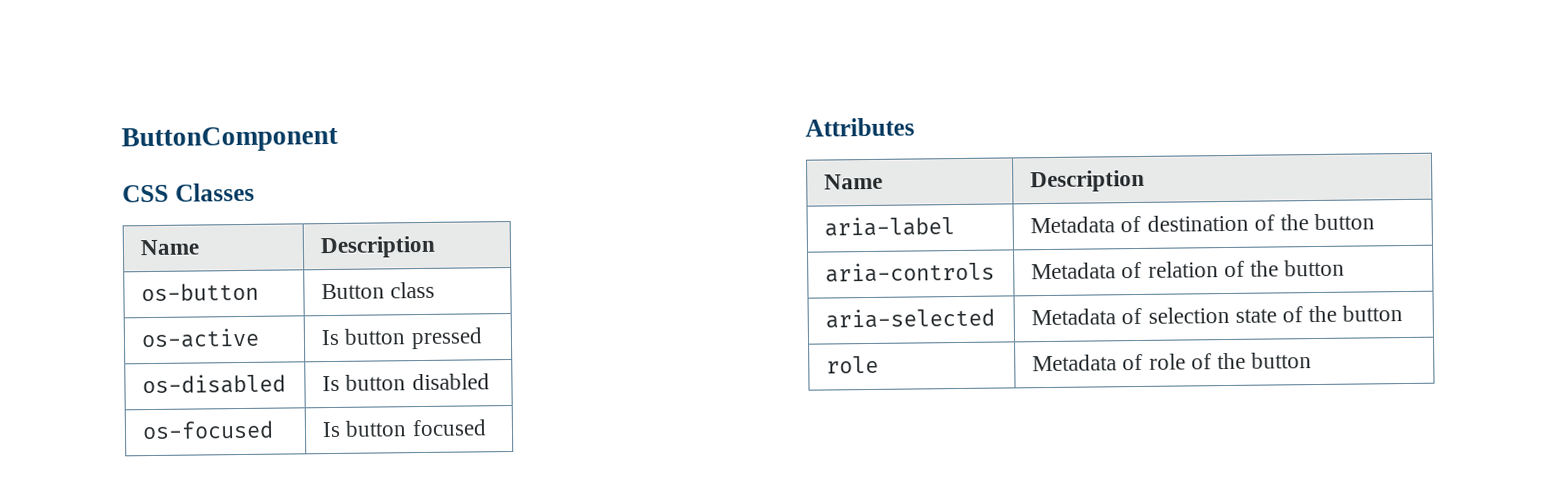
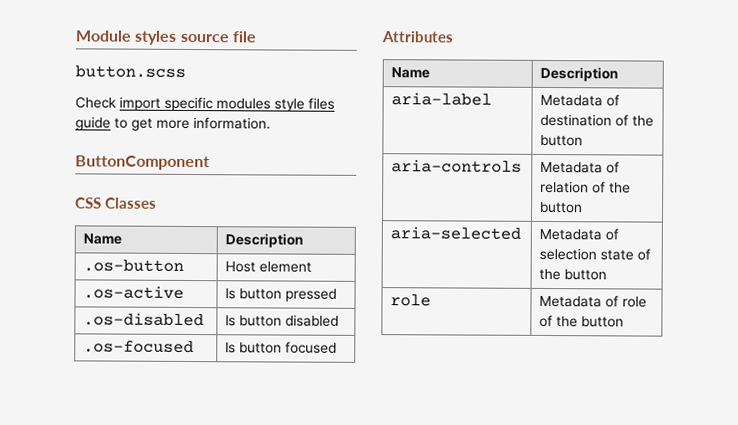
(121, 139) none -> [75,30,257,45] [75,65,186,78] [75,96,335,112] [75,116,271,131] Module styles source file // button.scss // Check import specific modules style files guide to get more information. //
[141,282,260,302] [321,281,436,300] [141,327,261,349] os-button | Button class // os-active -> [83,259,185,272] [225,261,313,273] [83,285,185,299] .os-button | Host element // .os-active
[142,373,287,395] os-disabled -> [83,312,205,327] .os-disabled
[142,420,275,440] os-focused -> [83,340,195,354] .os-focused

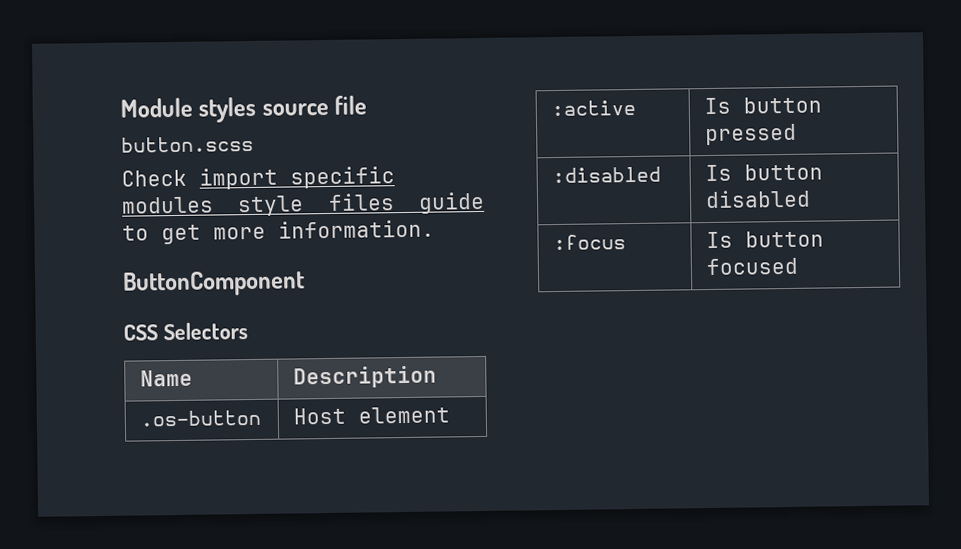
[105,197,158,209] Classes -> [162,322,248,341] Selectors
[83,285,185,299] .os-active -> [551,99,637,117] :active
[83,312,205,327] .os-disabled -> [552,166,662,184] :disabled
[83,340,195,354] .os-focused -> [553,234,627,251] :focus
[381,31,454,43] [391,67,431,79] [540,66,619,82] [391,92,493,106] [540,94,621,107] [540,113,655,127] [540,134,584,147] [391,159,523,173] [540,161,621,174] [540,180,632,194] [540,201,584,214] [390,226,522,240] [539,228,620,241] [539,247,652,261] [539,268,608,281] [390,294,432,307] [539,295,648,308] [539,314,625,328] // Attributes // Name | Description // aria-label | Metadata of destination of the button // aria-controls | Metadata of relation of the button // aria-selected | Metadata of selection state of the button // role | Metadata of role of the button -> (800, 266) none

